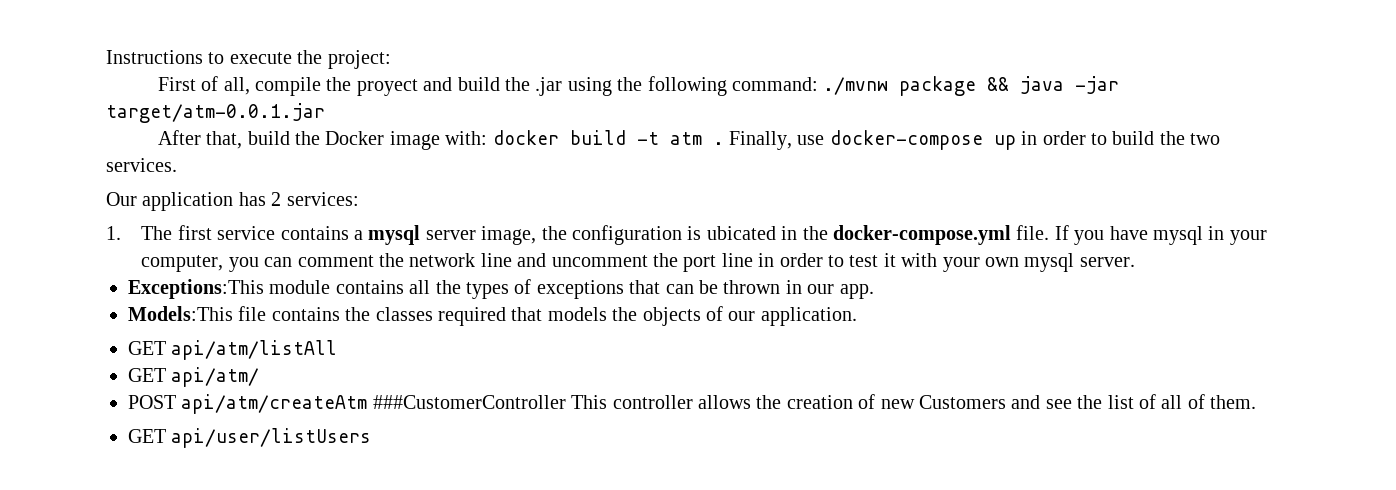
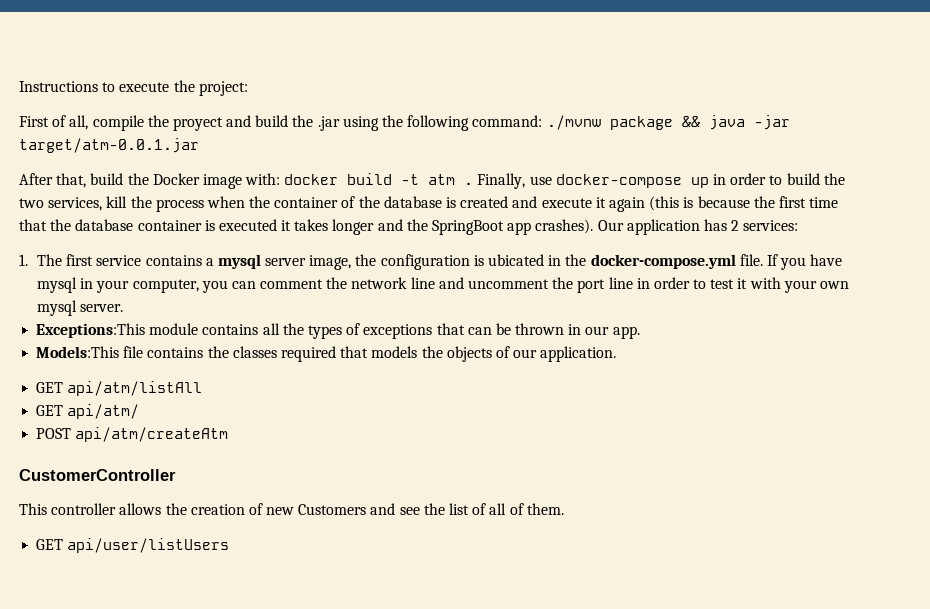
[106,158,177,172] services. // -> [48,196,839,212] [19,219,594,235] services, kill the process when the container of the database is created and execute it again (this is because the first time that the database container is executed it takes longer and the SpringBoot app crashes).
[372,395,566,409] ###CustomerController -> [19,469,176,481] // CustomerController //

